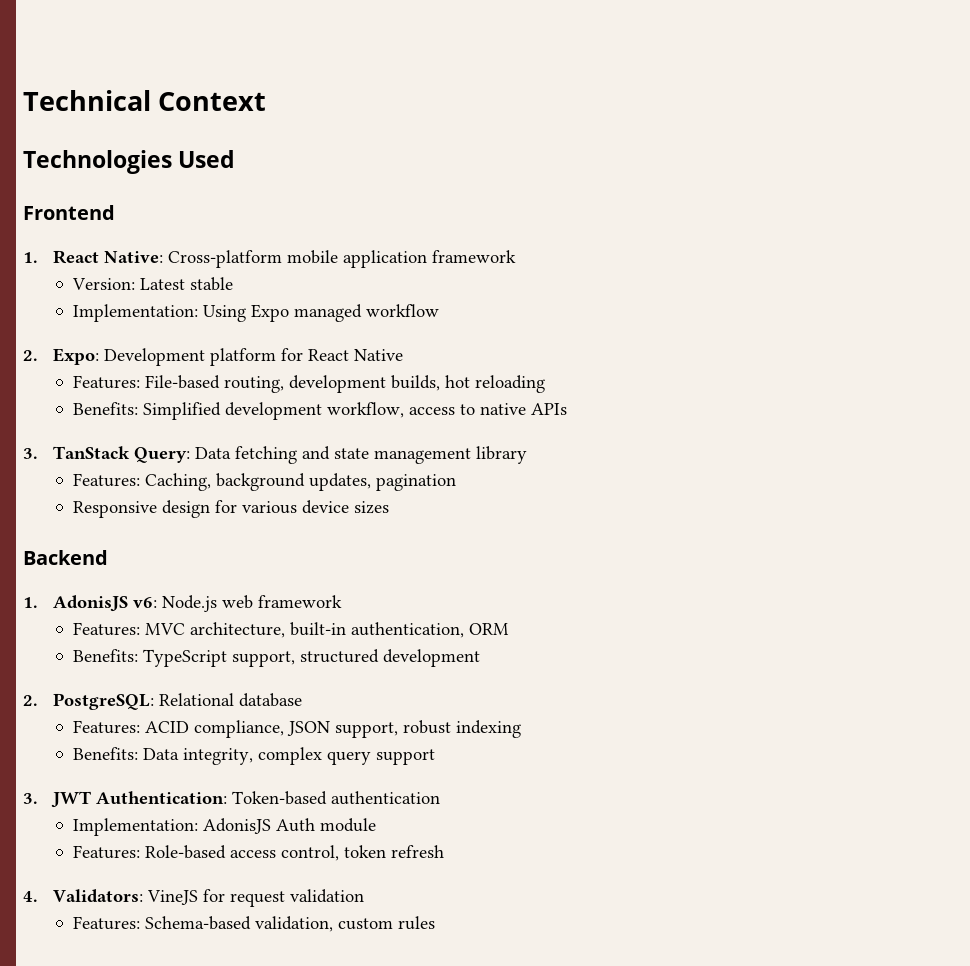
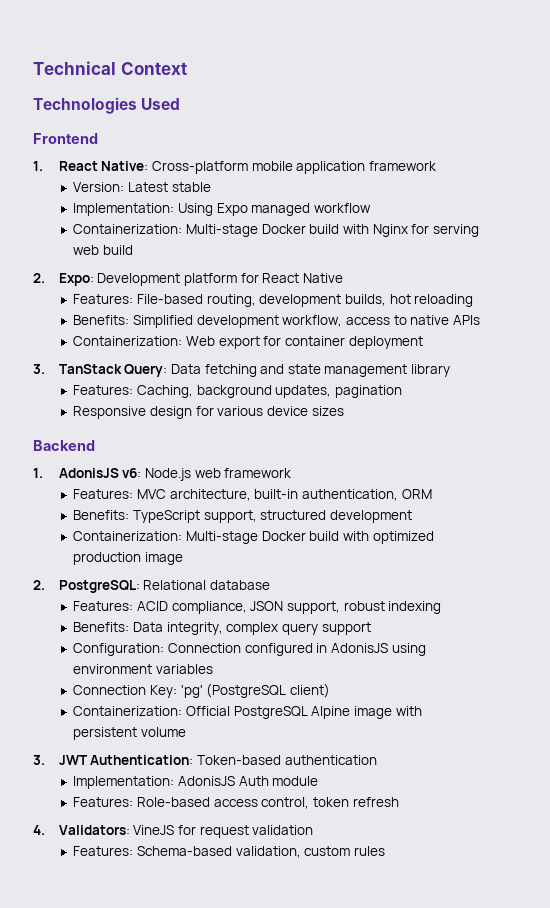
(440, 310) none -> [73,224,479,237] [73,245,134,255] // Containerization: Multi-stage Docker build with Nginx for serving web build
(568, 409) none -> [73,336,423,349] // Containerization: Web export for container deployment
(481, 658) none -> [73,531,434,544] [73,552,184,565] // Containerization: Multi-stage Docker build with optimized production image
(436, 757) none -> [73,643,426,656] [73,664,214,674] [73,683,331,698] [73,706,422,719] [73,727,187,740] // Configuration: Connection configured in AdonisJS using environment variables // Connection Key: 'pg' (PostgreSQL client) // Containerization: Official PostgreSQL Alpine image with persistent volume

